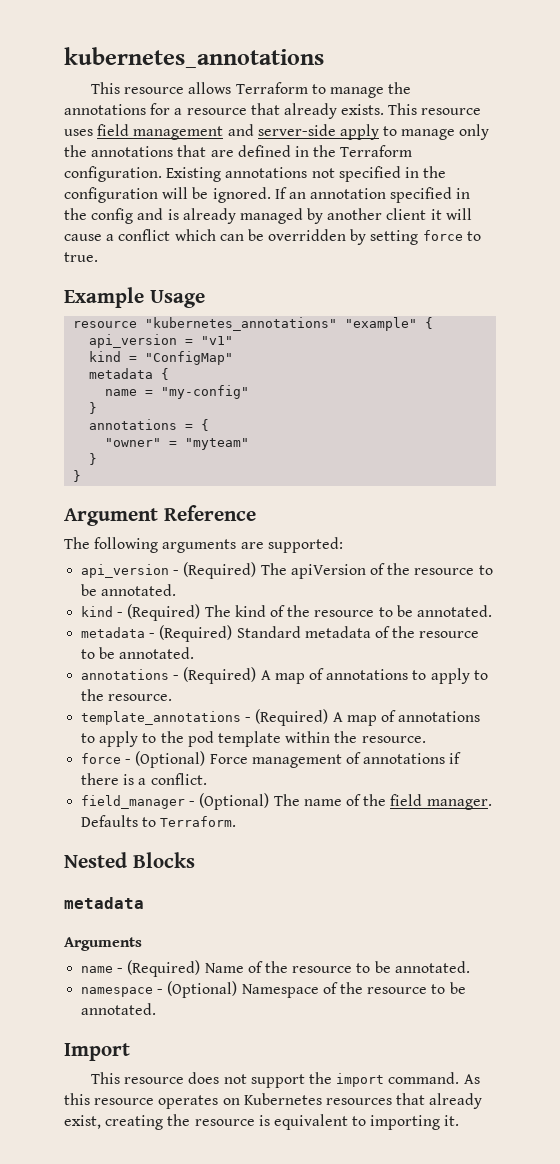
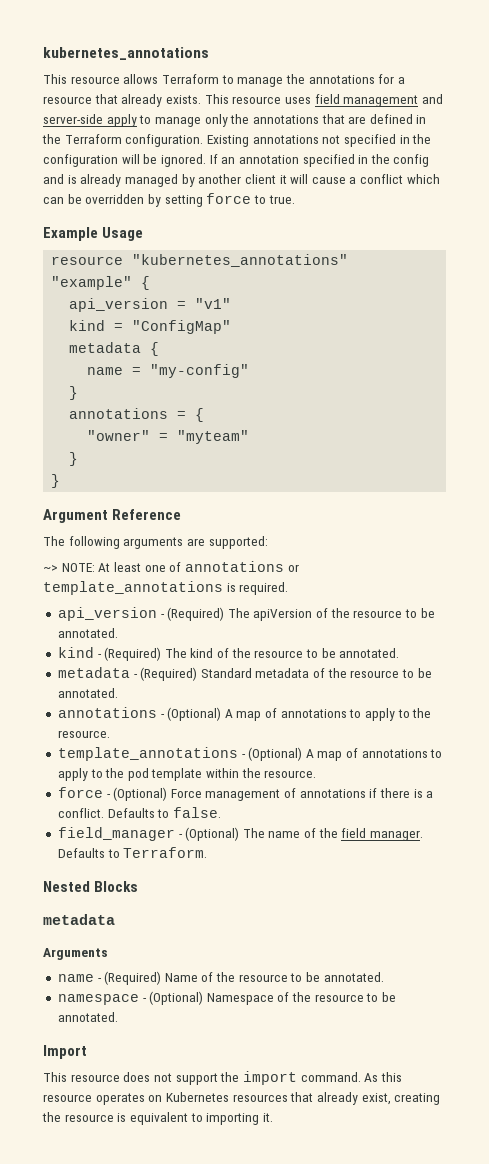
(343, 545) none -> [43,561,299,572] [43,581,289,595] // ~> NOTE: At least one of annotations or template_annotations is required.
[183,667,257,684] (Required) -> [167,707,222,721] (Optional)
[255,709,329,726] (Required) -> [248,747,303,761] (Optional)
(207, 779) none -> [107,807,221,818] Defaults to false.

